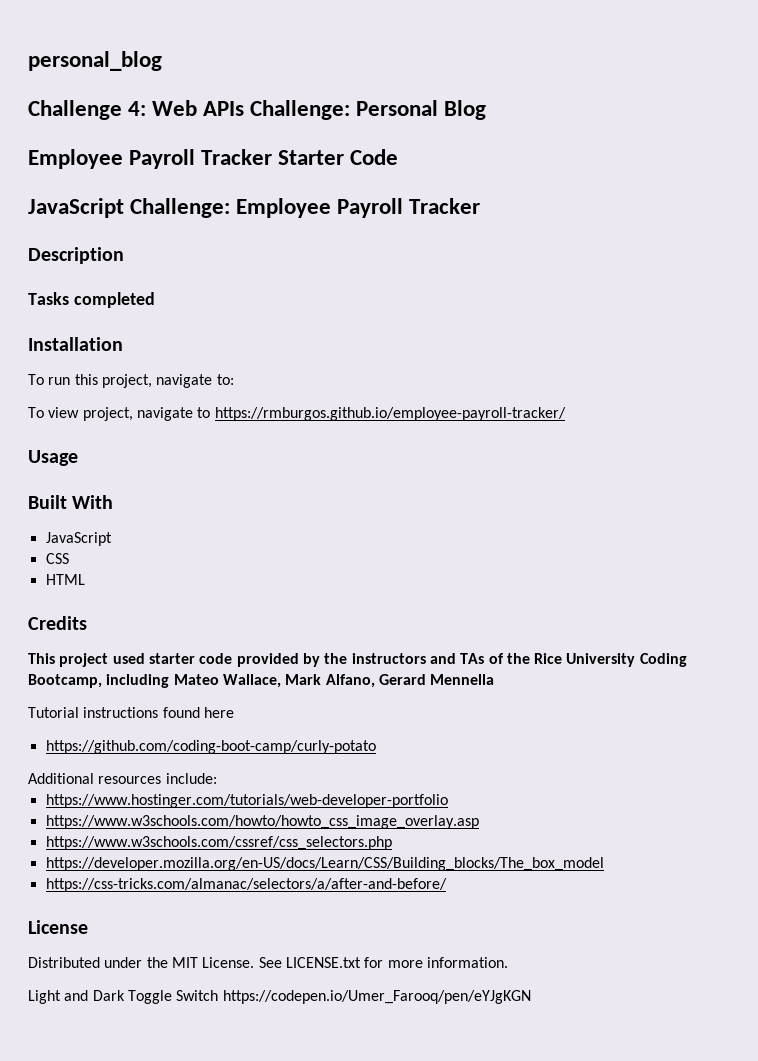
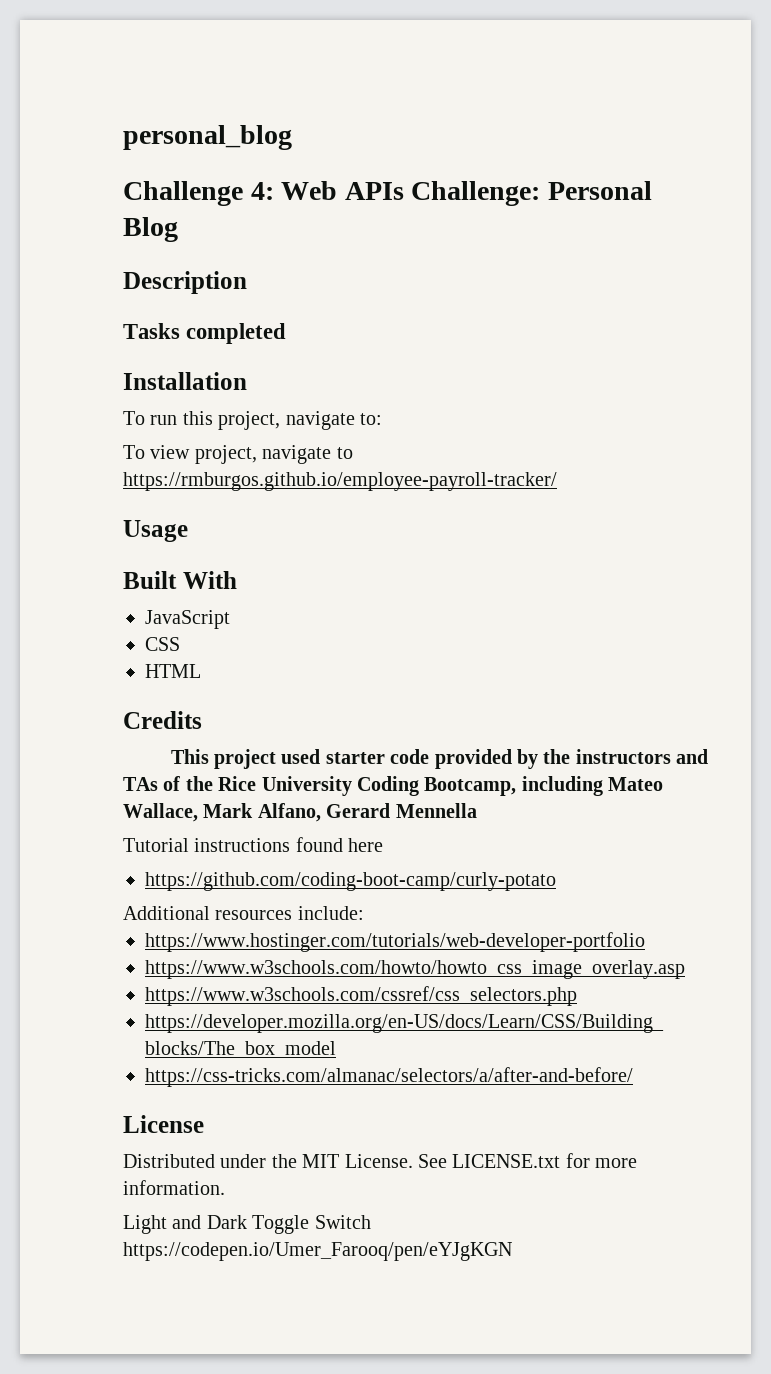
[28,149,399,169] [28,198,481,218] // Employee Payroll Tracker Starter Code // JavaScript Challenge: Employee Payroll Tracker -> (178, 229) none

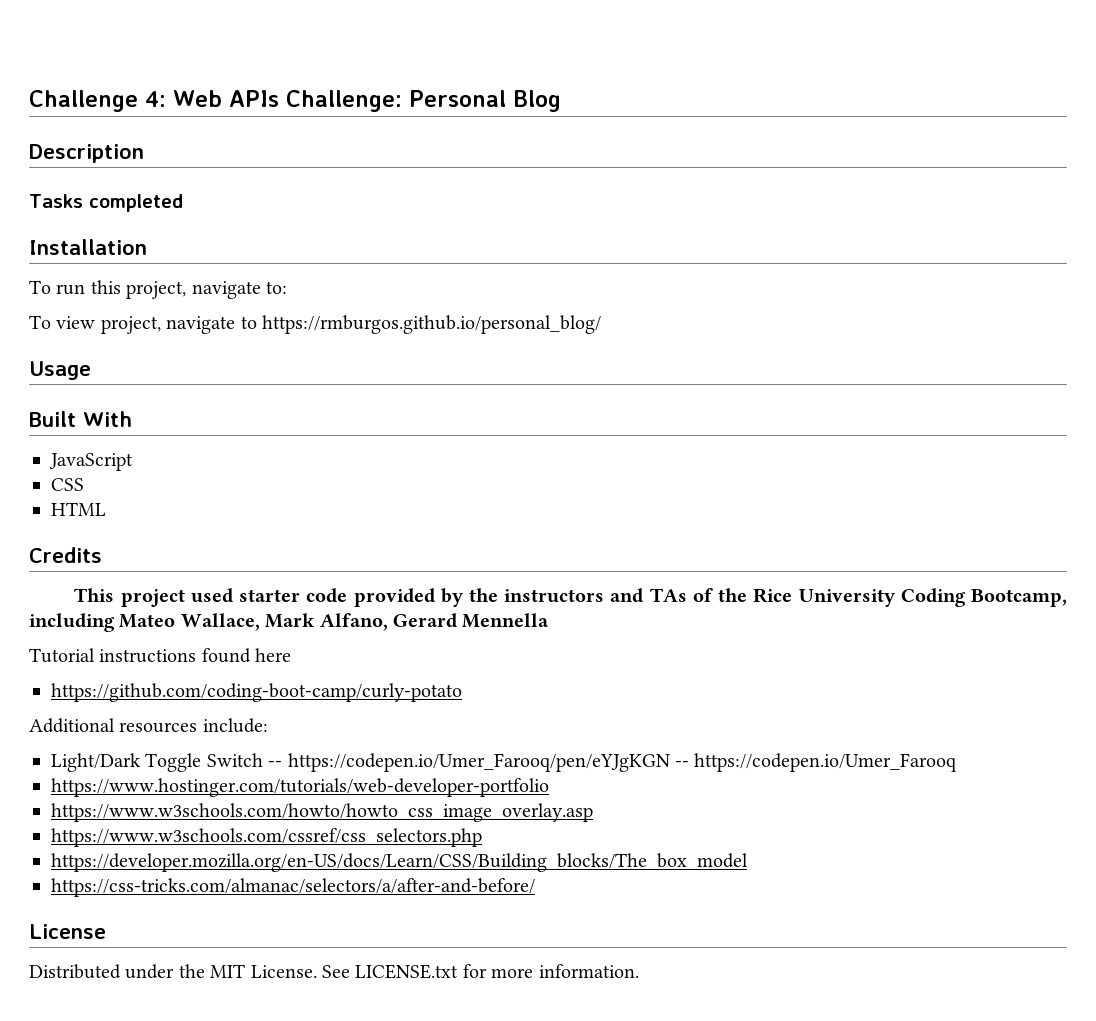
[123,125,292,150] personal_blog // -> (29, 101) none
[123,472,557,491] https://rmburgos.github.io/employee-payroll-tracker/ -> [262,315,601,334] https://rmburgos.github.io/personal_blog/
(364, 913) none -> [51,753,958,772] // Light/Dark Toggle Switch -- https://codepen.io/Umer_Farooq/pen/eYJgKGN -- https://codepen.io/Umer_Farooq
[123,1215,371,1234] [123,1242,512,1261] // Light and Dark Toggle Switch https://codepen.io/Umer_Farooq/pen/eYJgKGN -> (639, 971) none

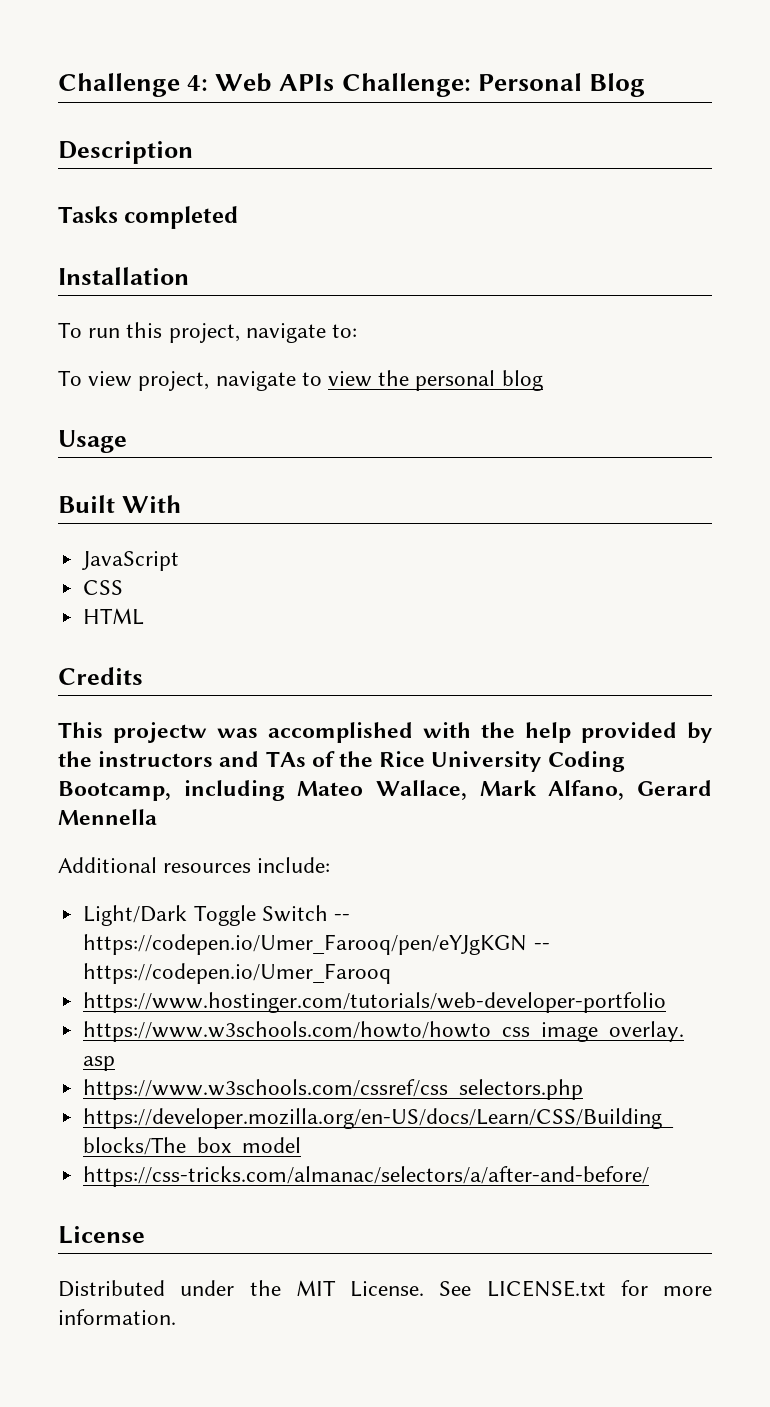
[262,315,601,334] https://rmburgos.github.io/personal_blog/ -> [328,370,543,391] view the personal blog
[120,588,348,607] project used starter code -> [113,722,571,743] projectw was accomplished with the help
[29,648,292,663] [51,683,462,702] // Tutorial instructions found here // https://github.com/coding-boot-camp/curly-potato -> (157, 817) none

